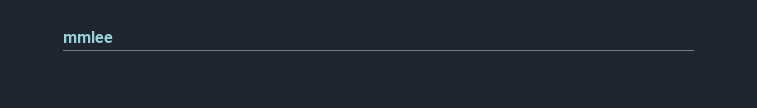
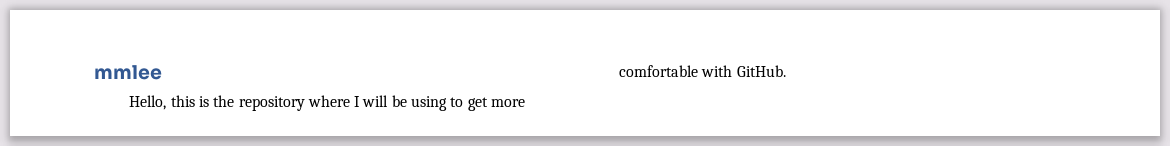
(113, 37) none -> [129,95,526,111] [619,65,786,77] // Hello, this is the repository where I will be using to get more comfortable with GitHub.

